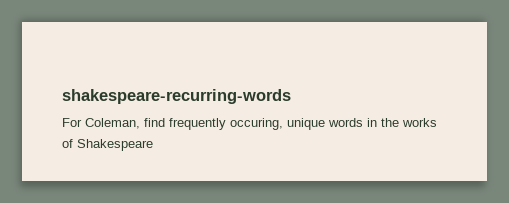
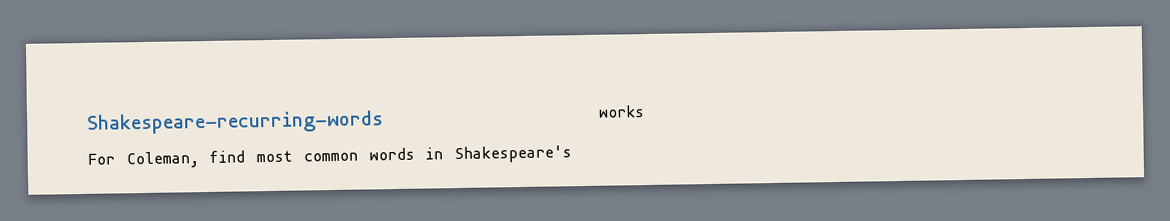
[62,89,291,104] shakespeare-recurring-words -> [87,110,384,135] Shakespeare-recurring-words
[169,118,437,130] [62,139,153,151] frequently occuring, unique words in the works of Shakespeare -> [255,145,572,164] [598,105,645,118] most common words in Shakespeare's works

